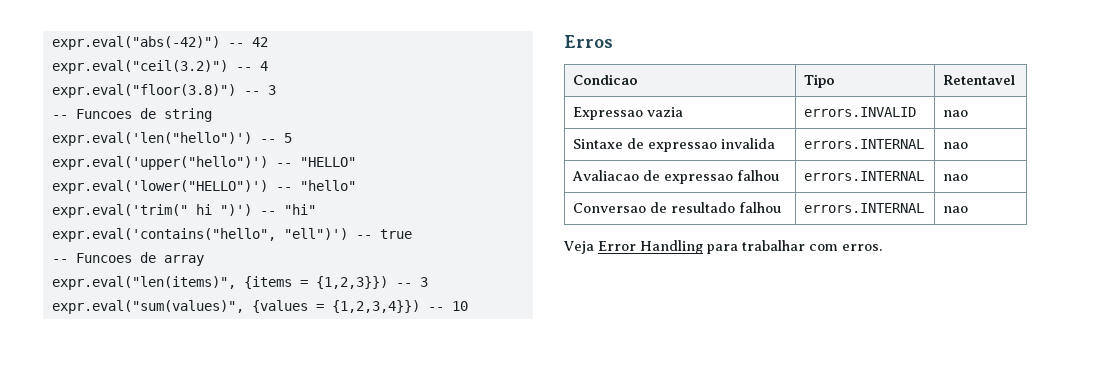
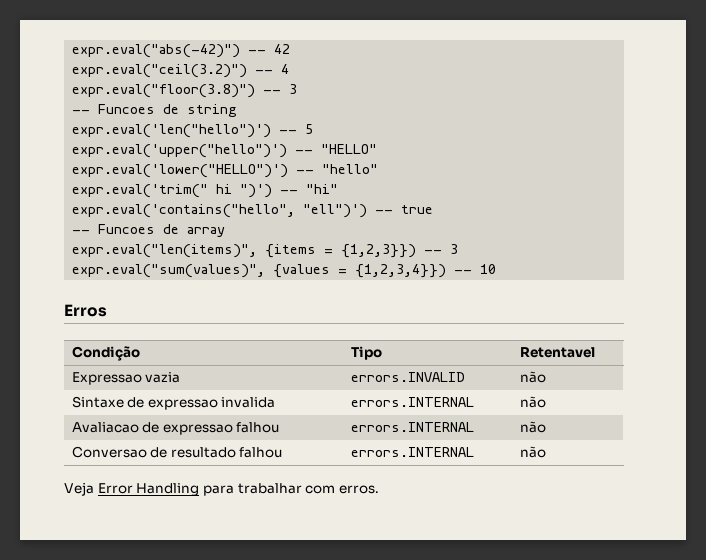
[573,74,639,85] Condicao -> [71,346,140,361] Condição
[943,110,969,117] nao -> [519,371,546,383] não
[943,142,969,149] nao -> [519,396,546,408] não
[943,174,969,181] nao -> [519,421,546,433] não
[943,206,969,213] nao -> [519,446,546,458] não

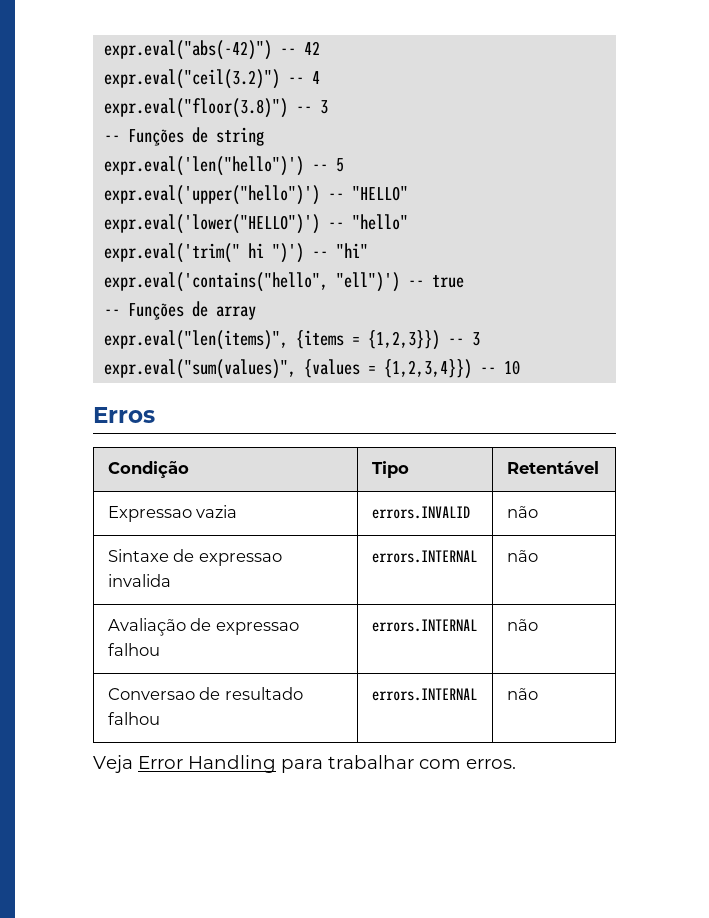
[98,104,156,114] Funcoes -> [128,129,185,146] Funções
[98,224,156,234] Funcoes -> [128,303,185,320] Funções
[519,347,595,358] Retentavel -> [506,461,599,474] Retentável
[71,422,139,433] Avaliacao -> [107,618,186,636] Avaliação

